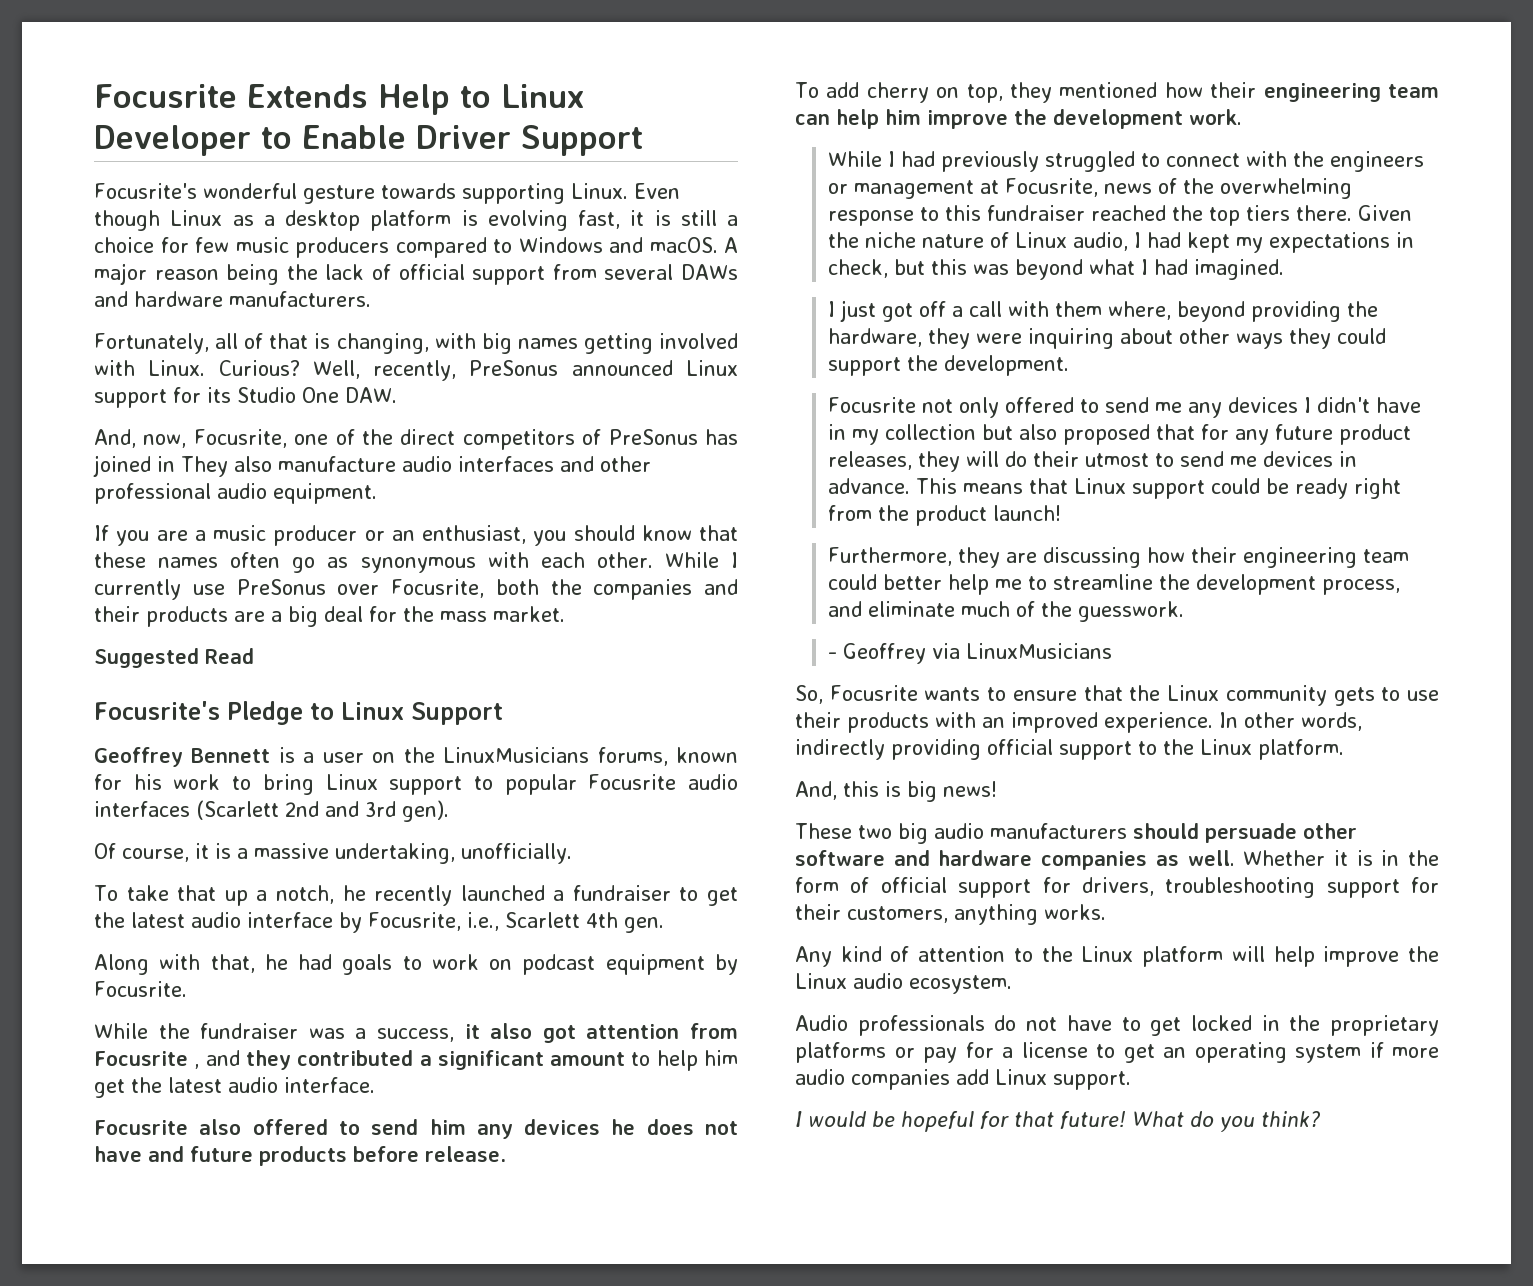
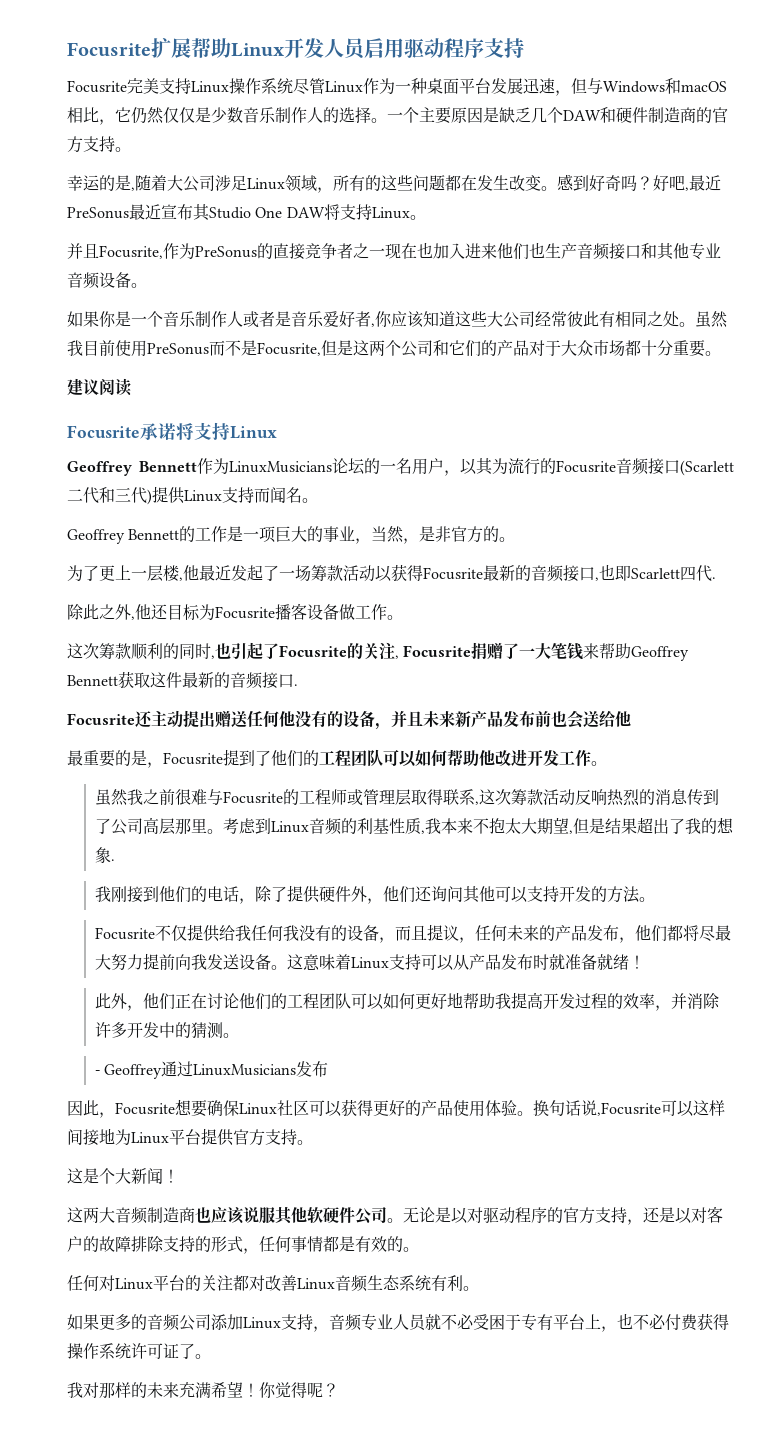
[94,84,584,115] [94,125,643,156] [94,183,680,204] [94,210,738,231] [94,237,738,258] [94,263,739,285] [94,291,371,307] [94,333,738,354] [94,360,739,381] [94,387,397,408] [94,429,738,450] [93,455,651,477] [94,483,377,504] [94,525,738,546] [94,552,738,573] [94,579,738,600] [94,606,565,627] [94,648,254,668] [94,701,503,725] [94,747,739,767] [94,774,739,795] [94,800,449,822] [94,843,572,864] [94,885,738,906] [94,912,664,933] [94,954,738,975] [94,981,187,997] [94,1023,739,1043] [94,1050,738,1071] [94,1077,375,1098] [94,1119,738,1139] [94,1146,506,1166] [795,82,1439,103] [795,109,1242,129] [827,151,1424,172] [827,178,1352,199] [827,205,1412,226] [827,232,1414,253] [827,259,1284,280] [827,300,1378,322] [827,328,1386,349] [827,355,1069,376] [827,397,1421,418] [827,424,1411,445] [827,451,1357,472] [827,478,1401,499] [827,505,1061,526] [827,547,1409,568] [827,574,1400,595] [827,601,1184,622] Focusrite Extends Help to Linux Developer to Enable Driver Support // Focusrite's wonderful gesture towards supporting Linux. Even though Linux as a desktop platform is evolving fast, it is still a choice for few music producers compared to Windows and macOS. A major reason being the lack of official support from several DAWs and hardware manufacturers. // Fortunately, all of that is changing, with big names getting involved with Linux. Curious? Well, recently, PreSonus announced Linux support for its Studio One DAW. // And, now, Focusrite, one of the direct competitors of PreSonus has joined in They also manufacture audio interfaces and other professional audio equipment. // If you are a music producer or an enthusiast, you should know that these names often go as synonymous with each other. While I currently use PreSonus over Focusrite, both the companies and their products are a big deal for the mass market. // Suggested Read // Focusrite's Pledge to Linux Support // Geoffrey Bennett is a user on the LinuxMusicians forums, known for his work to bring Linux support to popular Focusrite audio interfaces (Scarlett 2nd and 3rd gen). // Of course, it is a massive undertaking, unofficially. // To take that up a notch, he recently launched a fundraiser to get the latest audio interface by Focusrite, i.e., Scarlett 4th gen. // Along with that, he had goals to work on podcast equipment by Focusrite. // While the fundraiser was a success, it also got attention from Focusrite , and they contributed a significant amount to help him get the latest audio interface. // Focusrite also offered to send him any devices he does not have and future products before release. // To add cherry on top, they mentioned how their engineering team can help him improve the development work. // While I had previously struggled to connect with the engineers or management at Focusrite, news of the overwhelming response to this fundraiser reached the top tiers there. Given the niche nature of Linux audio, I had kept my expectations in check, but this was beyond what I had imagined. // I just got off a call with them where, beyond providing the hardware, they were inquiring about other ways they could support the development. // Focusrite not only offered to send me any devices I didn't have in my collection but also proposed that for any future product releases, they will do their utmost to send me devices in advance. This means that Linux support could be ready right from the product launch! // Furthermore, they are discussing how their engineering team could better help me to streamline the development process, and eliminate much of the guesswork. -> [67,38,524,60] [67,78,727,96] [67,107,728,125] [67,136,131,153] [67,174,721,193] [67,204,426,221] [67,242,721,260] [67,272,147,289] [67,311,728,328] [67,340,721,357] [67,378,132,396] [67,422,277,440] [67,458,734,476] [67,486,318,505] [67,526,516,544] [67,564,716,582] [67,603,403,621] [67,642,690,661] [67,671,298,689] [67,710,631,730] [67,749,607,768] [95,789,720,806] [95,817,735,835] [95,847,116,863] [95,885,656,904] [95,924,732,943] [95,953,646,971] [95,992,721,1011] [95,1022,240,1039] Focusrite扩展帮助Linux开发人员启用驱动程序支持 // Focusrite完美支持Linux操作系统尽管Linux作为一种桌面平台发展迅速，但与Windows和macOS相比，它仍然仅仅是少数音乐制作人的选择。一个主要原因是缺乏几个DAW和硬件制造商的官方支持。 // 幸运的是,随着大公司涉足Linux领域，所有的这些问题都在发生改变。感到好奇吗？好吧,最近PreSonus最近宣布其Studio One DAW将支持Linux。 // 并且Focusrite,作为PreSonus的直接竞争者之一现在也加入进来他们也生产音频接口和其他专业音频设备。 // 如果你是一个音乐制作人或者是音乐爱好者,你应该知道这些大公司经常彼此有相同之处。虽然我目前使用PreSonus而不是Focusrite,但是这两个公司和它们的产品对于大众市场都十分重要。 // 建议阅读 // Focusrite承诺将支持Linux // Geoffrey Bennett作为LinuxMusicians论坛的一名用户，以其为流行的Focusrite音频接口(Scarlett二代和三代)提供Linux支持而闻名。 // Geoffrey Bennett的工作是一项巨大的事业，当然，是非官方的。 // 为了更上一层楼,他最近发起了一场筹款活动以获得Focusrite最新的音频接口,也即Scarlett四代. // 除此之外,他还目标为Focusrite播客设备做工作。 // 这次筹款顺利的同时,也引起了Focusrite的关注, Focusrite捐赠了一大笔钱来帮助Geoffrey Bennett获取这件最新的音频接口. // Focusrite还主动提出赠送任何他没有的设备，并且未来新产品发布前也会送给他 // 最重要的是，Focusrite提到了他们的工程团队可以如何帮助他改进开发工作。 // 虽然我之前很难与Focusrite的工程师或管理层取得联系,这次筹款活动反响热烈的消息传到了公司高层那里。考虑到Linux音频的利基性质,我本来不抱太大期望,但是结果超出了我的想象. // 我刚接到他们的电话，除了提供硬件外，他们还询问其他可以支持开发的方法。 // Focusrite不仅提供给我任何我没有的设备，而且提议，任何未来的产品发布，他们都将尽最大努力提前向我发送设备。这意味着Linux支持可以从产品发布时就准备就绪！ // 此外，他们正在讨论他们的工程团队可以如何更好地帮助我提高开发过程的效率，并消除许多开发中的猜测。
[931,643,1112,659] [795,685,1439,706] [795,712,1362,733] [795,739,1344,760] [795,781,997,802] [795,823,1357,844] [795,850,1439,870] [795,877,1439,898] [795,904,1106,925] [795,946,1439,967] [795,973,1012,994] [795,1015,1439,1036] [795,1042,1439,1063] [795,1069,1131,1090] [795,1111,1321,1132] via LinuxMusicians // So, Focusrite wants to ensure that the Linux community gets to use their products with an improved experience. In other words, indirectly providing official support to the Linux platform. // And, this is big news! // These two big audio manufacturers should persuade other software and hardware companies as well. Whether it is in the form of official support for drivers, troubleshooting support for their customers, anything works. // Any kind of attention to the Linux platform will help improve the Linux audio ecosystem. // Audio professionals do not have to get locked in the proprietary platforms or pay for a license to get an operating system if more audio companies add Linux support. // I would be hopeful for that future! What do you think? -> [161,1061,329,1077] [67,1099,725,1118] [67,1128,313,1146] [67,1168,179,1184] [67,1206,723,1225] [67,1236,419,1254] [67,1275,479,1292] [67,1313,729,1332] [67,1343,211,1359] [67,1381,339,1399] 通过LinuxMusicians发布 // 因此，Focusrite想要确保Linux社区可以获得更好的产品使用体验。换句话说,Focusrite可以这样间接地为Linux平台提供官方支持。 // 这是个大新闻！ // 这两大音频制造商也应该说服其他软硬件公司。无论是以对驱动程序的官方支持，还是以对客户的故障排除支持的形式，任何事情都是有效的。 // 任何对Linux平台的关注都对改善Linux音频生态系统有利。 // 如果更多的音频公司添加Linux支持，音频专业人员就不必受困于专有平台上，也不必付费获得操作系统许可证了。 // 我对那样的未来充满希望！你觉得呢？

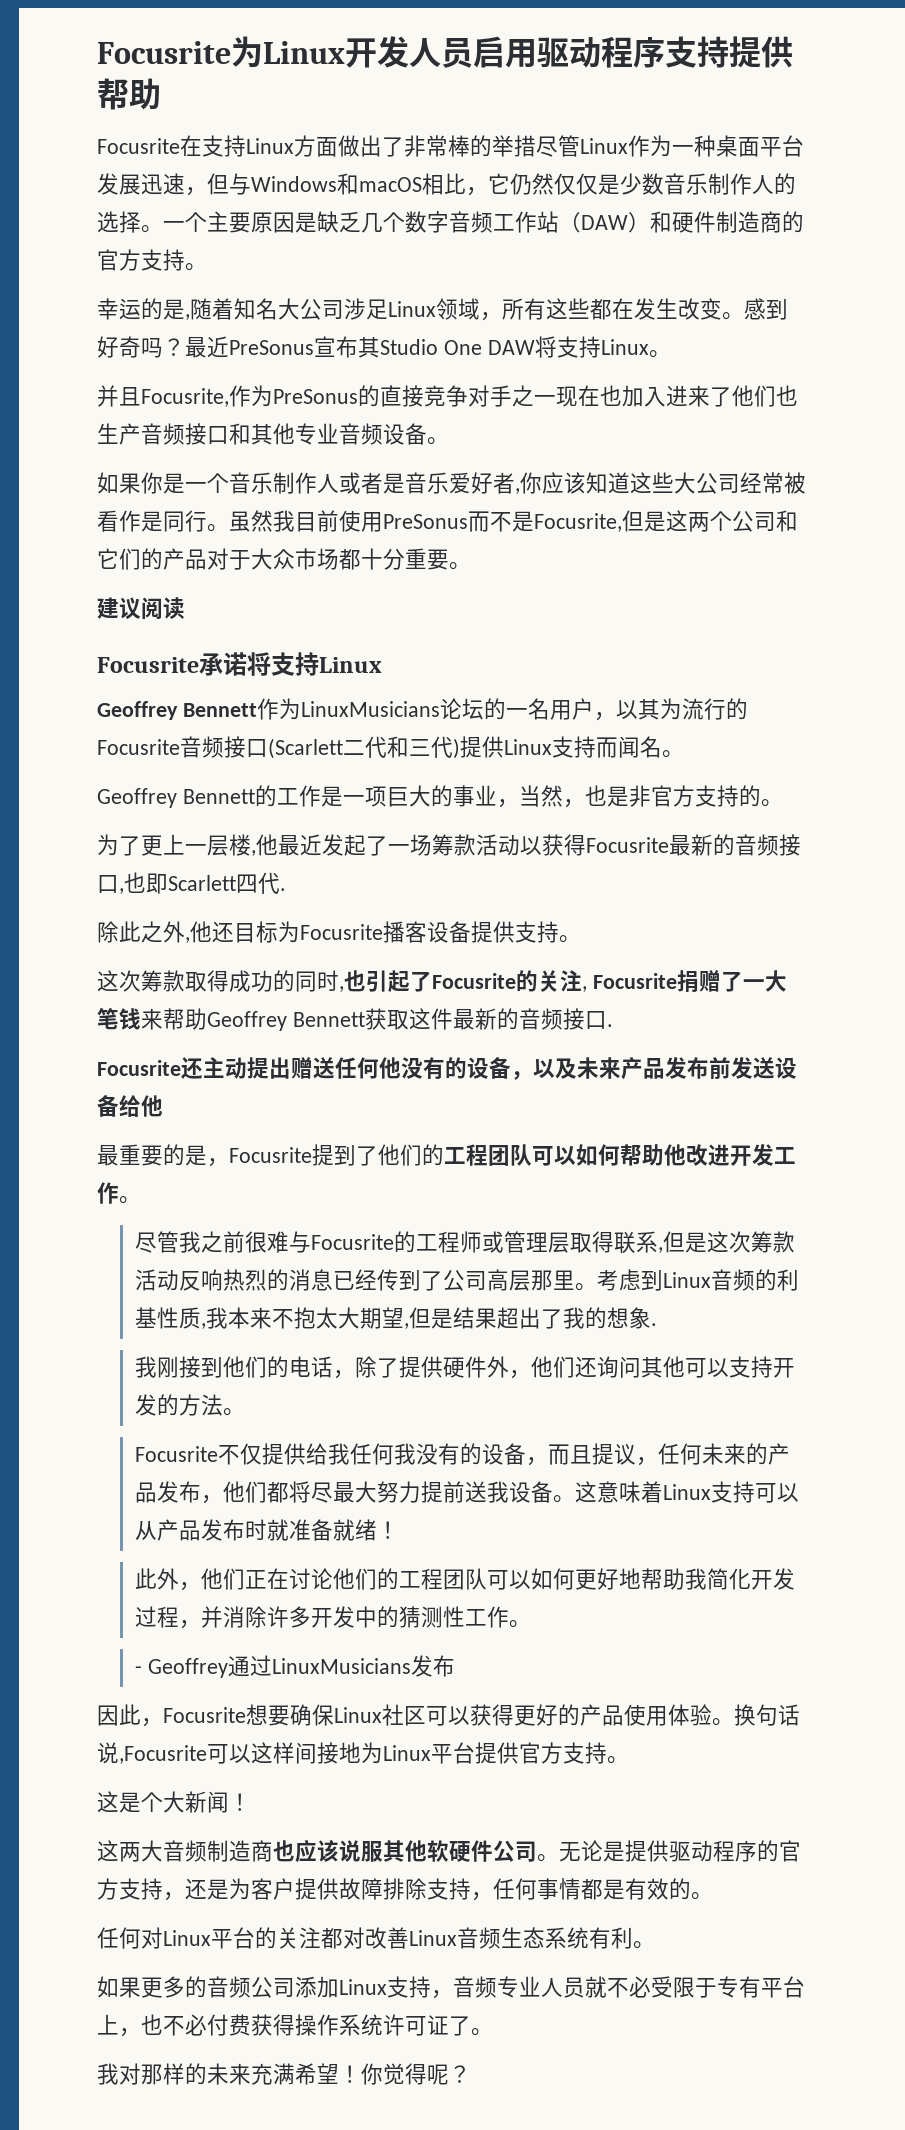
[67,38,231,58] Focusrite扩展帮助 -> [97,36,263,68] Focusrite为
[67,78,293,94] // Focusrite完美支持Linux操作系统 -> [729,36,793,68] [97,78,161,110] [97,135,536,157] 提供帮助 // Focusrite在支持Linux方面做出了非常棒的举措
[563,110,601,121] DAW -> [405,211,650,233] 数字音频工作站（DAW）
(167, 183) none -> [234,298,278,320] 知名
[365,175,445,191] 的这些问题 -> [546,298,590,320] 这些
[653,175,689,191] 好吧, -> (185, 347) none
[129,204,161,220] 最近 -> (314, 347) none
[337,243,353,259] 者 -> [468,385,512,407] 对手
(497, 251) none -> [710,387,732,407] 了
[567,311,679,327] 彼此有相同之处 -> [784,472,806,494] [97,510,207,532] 被看作是同行
(420, 541) none -> [584,785,607,806] 也
(484, 534) none -> [694,785,739,807] 支持
[339,604,387,620] 做工作 -> [471,921,559,943] 提供支持
[131,643,163,660] 顺利 -> [185,970,273,992] 取得成功
[391,710,471,728] 并且未来新 -> [533,1057,621,1079] 以及未来
[551,710,600,729] 也会送 -> [731,1057,797,1079] [97,1095,119,1117] 发送设备
[95,789,129,806] 虽然 -> [134,1231,179,1253] 尽管
(480, 803) none -> [662,1231,707,1253] 但是
(689, 796) none -> [332,1269,377,1290] 已经
[175,954,240,970] 向我发送 -> [464,1481,509,1503] 送我
[511,992,544,1009] 提高 -> [706,1568,751,1590] 简化
[607,993,656,1009] 的效率 -> (179, 1617) none
(224, 1030) none -> [442,1606,509,1628] 性工作
[451,1207,483,1224] 以对 -> [625,1840,669,1862] 提供
[675,1206,723,1224] [67,1236,99,1252] 以对客户的 -> [229,1878,339,1900] 为客户提供
[195,1236,243,1252] 的形式 -> (471, 1889) none
[489,1314,505,1330] 困 -> [673,1977,695,1998] 限

